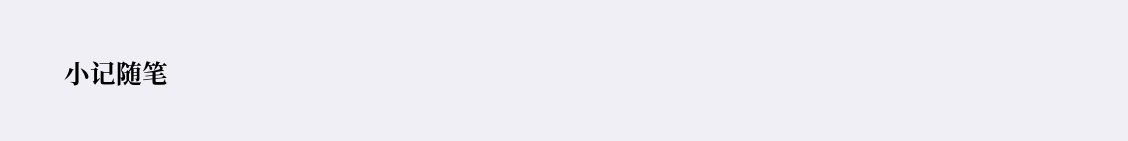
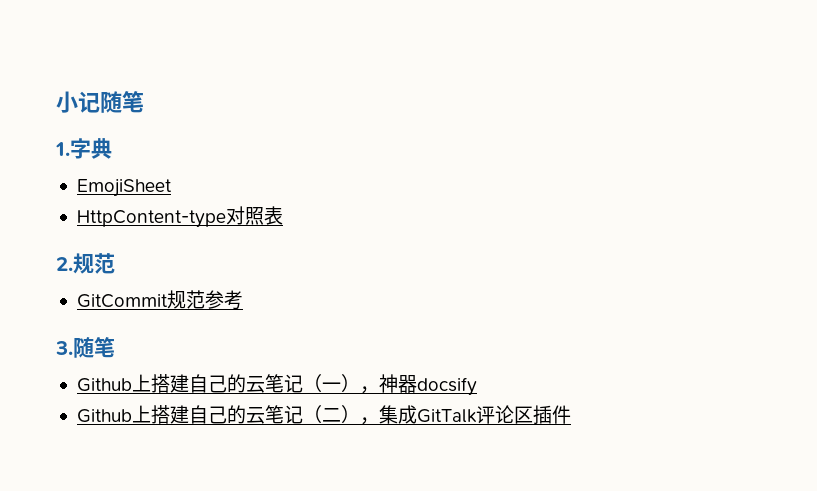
(168, 73) none -> [55,138,112,159] [76,179,172,197] [76,206,283,228] [56,253,115,274] [76,290,243,310] [55,337,115,358] [76,374,477,396] [76,405,571,425] // 1.字典 // EmojiSheet // HttpContent-type对照表 // 2.规范 // GitCommit规范参考 // 3.随笔 // Github上搭建自己的云笔记（一），神器docsify // Github上搭建自己的云笔记（二），集成GitTalk评论区插件

